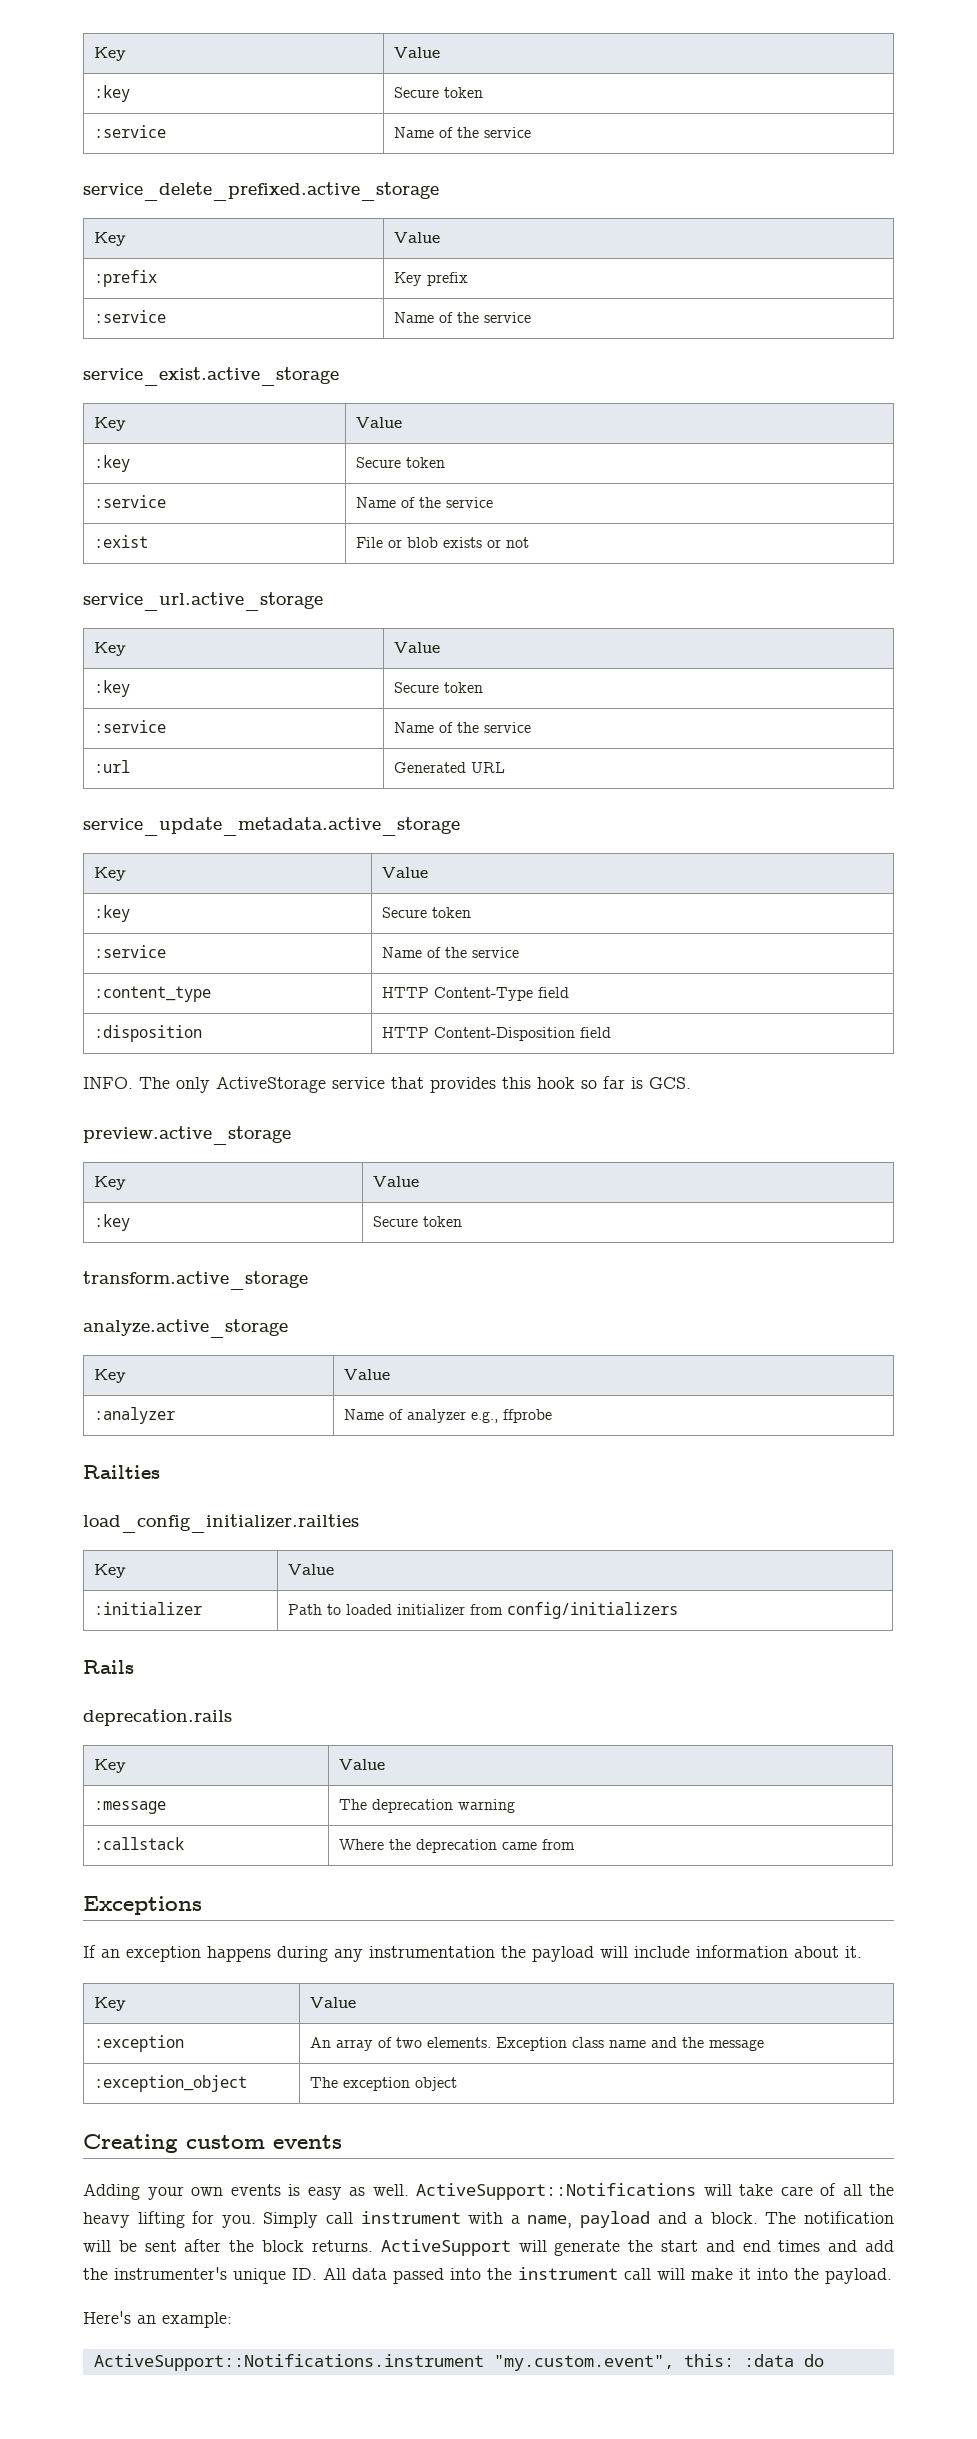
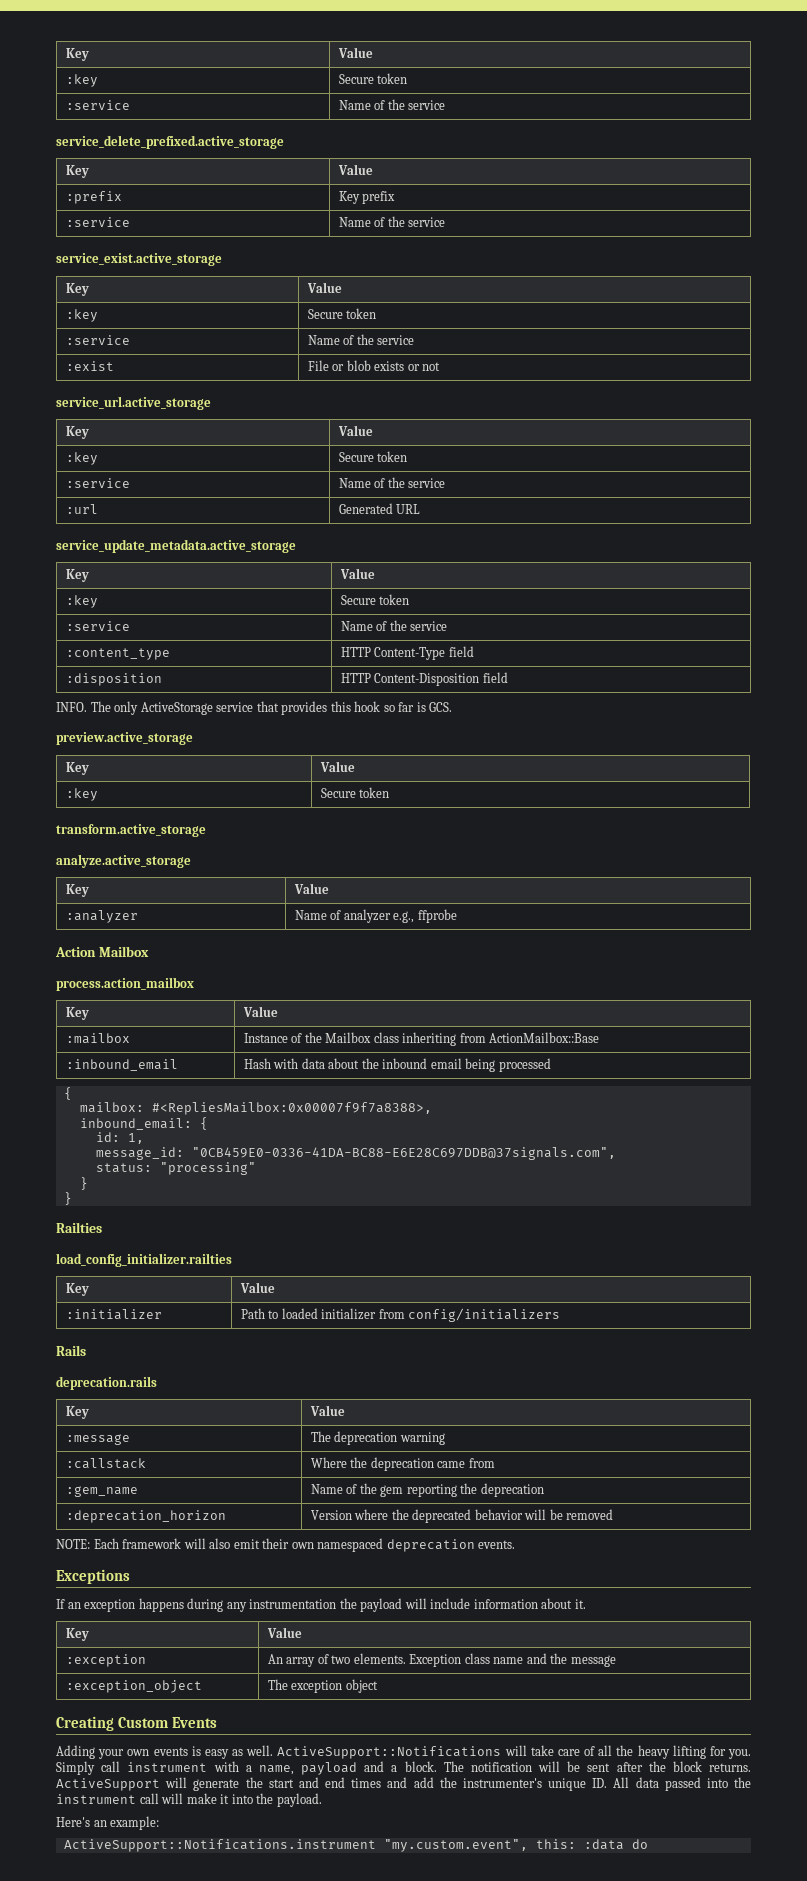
(553, 1416) none -> [55,946,149,957] [56,977,194,991] [65,1007,89,1020] [242,1006,278,1017] [65,1033,130,1044] [243,1032,600,1046] [65,1059,178,1071] [243,1058,551,1072] [63,1087,72,1100] [79,1102,432,1115] [79,1117,208,1130] [95,1132,144,1144] [95,1147,616,1160] [95,1162,256,1175] [79,1177,88,1190] [63,1192,72,1205] // Action Mailbox // process.action_mailbox // Key | Value // :mailbox | Instance of the Mailbox class inheriting from ActionMailbox::Base // :inbound_email | Hash with data about the inbound email being processed // { // mailbox: #<RepliesMailbox:0x00007f9f7a8388>, // inbound_email: { // id: 1, // message_id: "0CB459E0-0336-41DA-BC88-E6E28C697DDB@37signals.com", // status: "processing" // } // }
(576, 1844) none -> [65,1486,138,1497] [310,1483,544,1497] [65,1510,226,1523] [310,1509,614,1523] [56,1538,516,1552] // :gem_name | Name of the gem reporting the deprecation // :deprecation_horizon | Version where the deprecated behavior will be removed // NOTE: Each framework will also emit their own namespaced deprecation events.
[186,2135,342,2149] custom events -> [118,1717,218,1728] Custom Events

